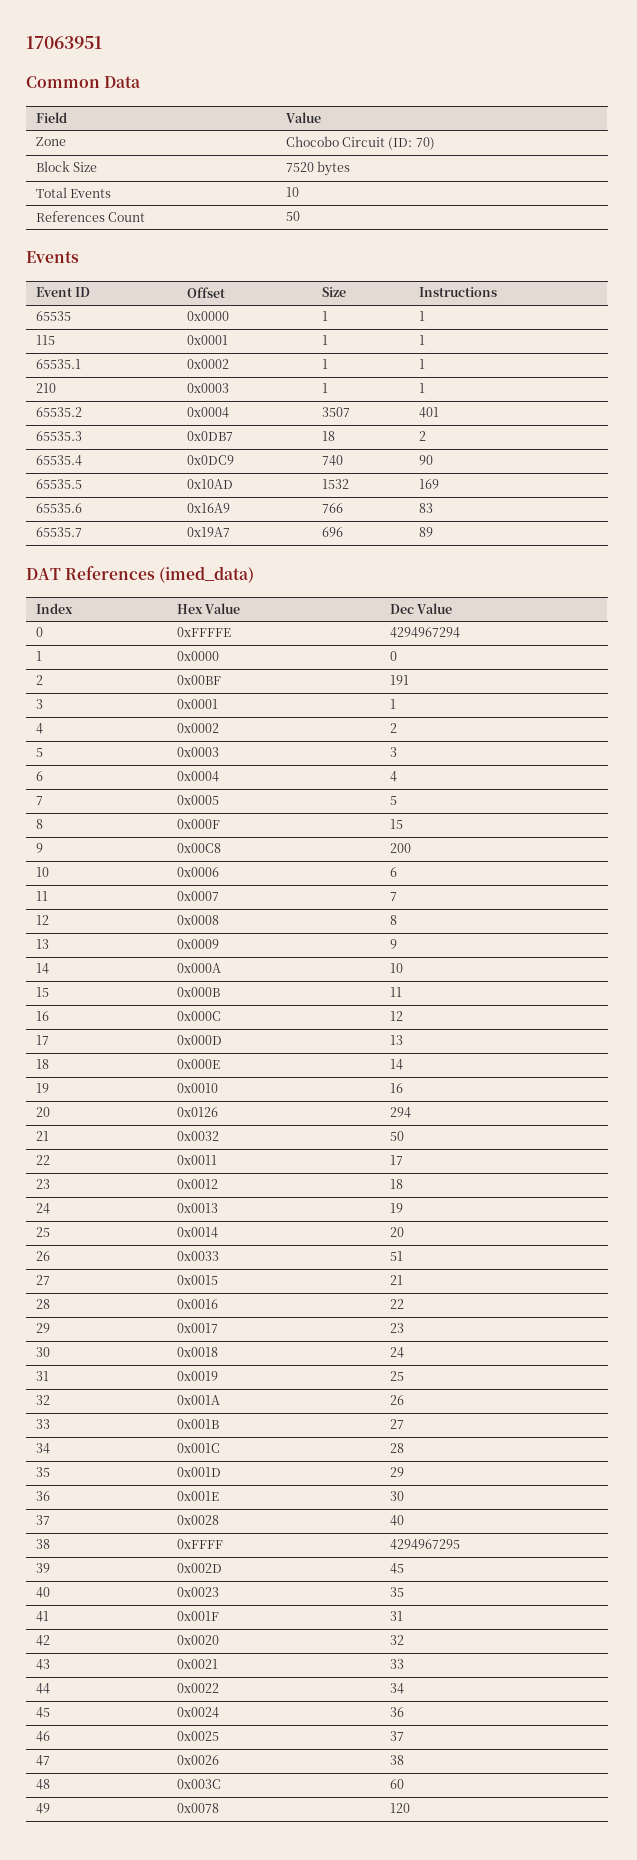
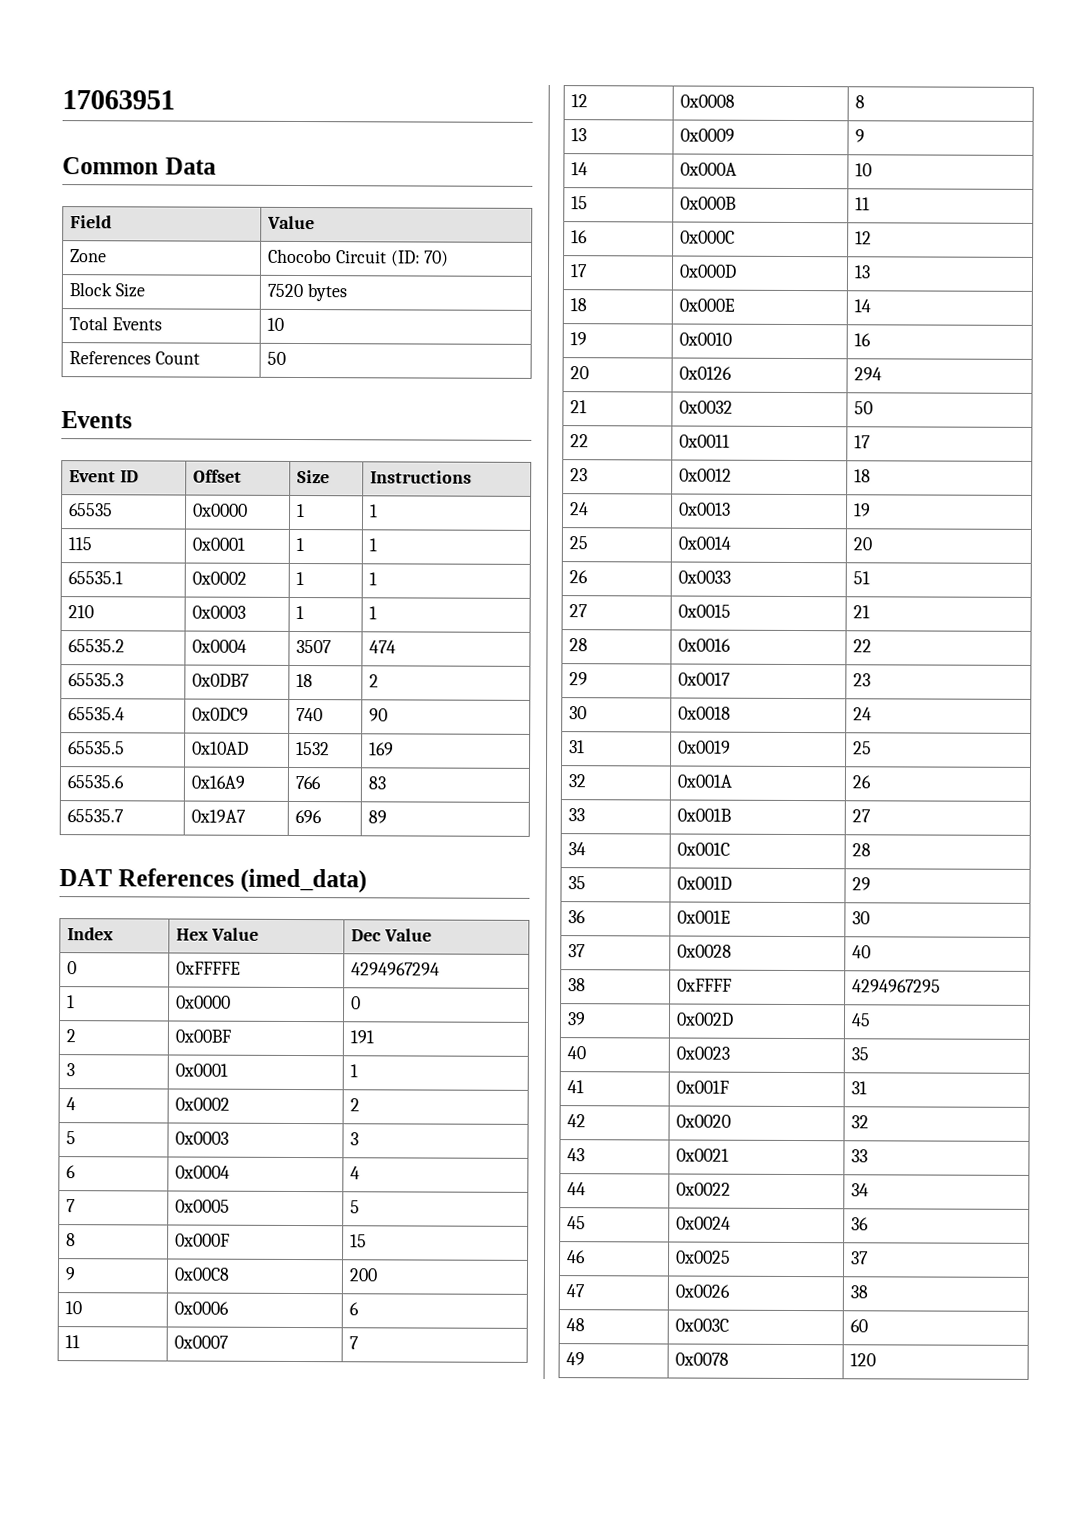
[418,407,439,418] 401 -> [369,640,397,654] 474

